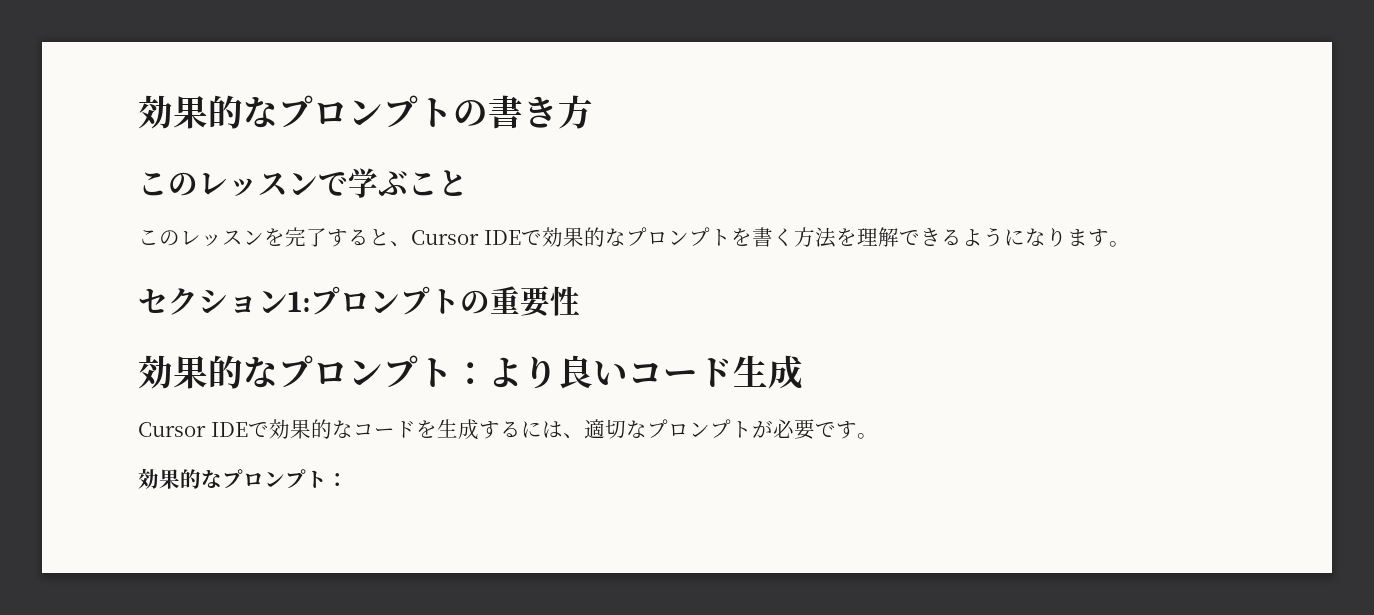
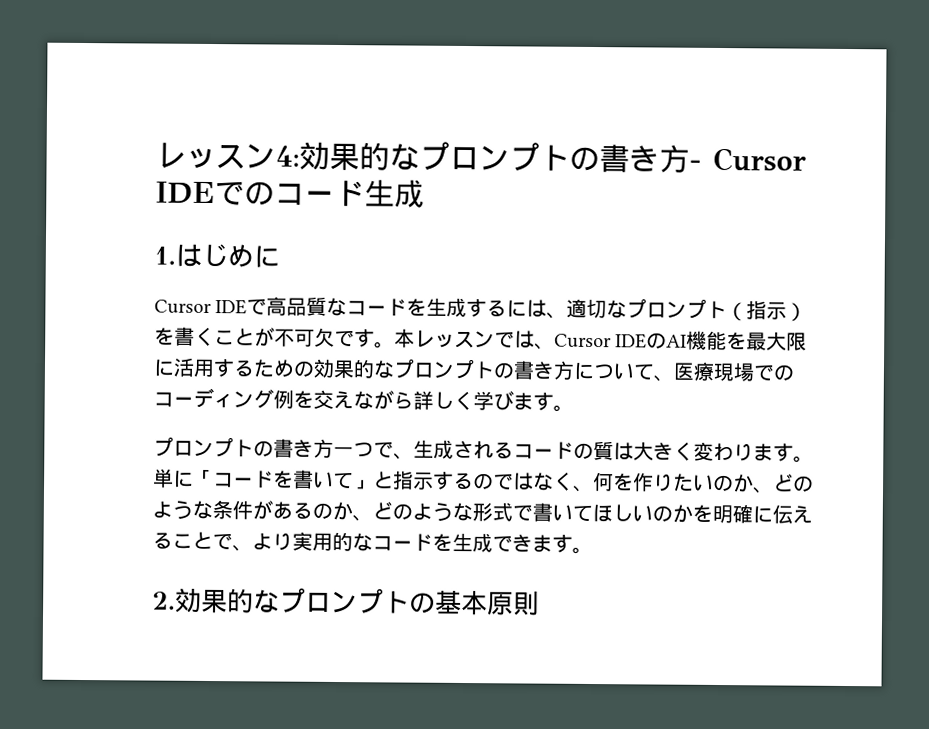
[138,95,593,129] [138,168,468,198] [138,227,1130,248] [138,286,580,318] [138,355,628,389] 効果的なプロンプトの書き方 // このレッスンで学ぶこと // このレッスンを完了すると、Cursor IDEで効果的なプロンプトを書く方法を理解できるようになります。 // セクション1:プロンプトの重要性 // 効果的なプロンプト：より良い -> [155,141,807,173] [155,181,275,206] レッスン4:効果的なプロンプトの書き方- Cursor IDEでの
[138,419,332,439] // Cursor IDEで効果的 -> [154,243,280,268] [154,296,328,316] // 1.はじめに // Cursor IDEで高品質
[751,419,878,440] [138,468,348,489] が必要です。 // 効果的なプロンプト： -> [726,300,808,322] [154,326,808,351] [153,357,795,382] [153,387,574,412] [153,436,814,463] [153,468,814,494] [152,500,813,524] [152,531,593,555] [152,587,540,616] （指示）を書くことが不可欠です。本レッスンでは、Cursor IDEのAI機能を最大限に活用するための効果的なプロンプトの書き方について、医療現場でのコーディング例を交えながら詳しく学びます。 // プロンプトの書き方一つで、生成されるコードの質は大きく変わります。単に「コードを書いて」と指示するのではなく、何を作りたいのか、どのような条件があるのか、どのような形式で書いてほしいのかを明確に伝えることで、より実用的なコードを生成できます。 // 2.効果的なプロンプトの基本原則

